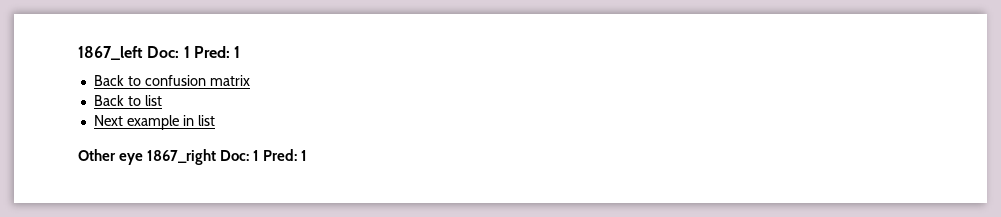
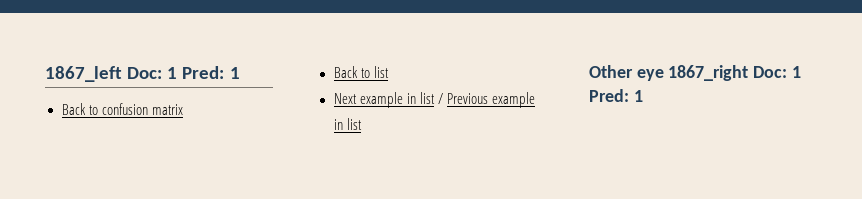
(215, 120) none -> [437,92,535,108] [333,118,362,130] / Previous example in list

